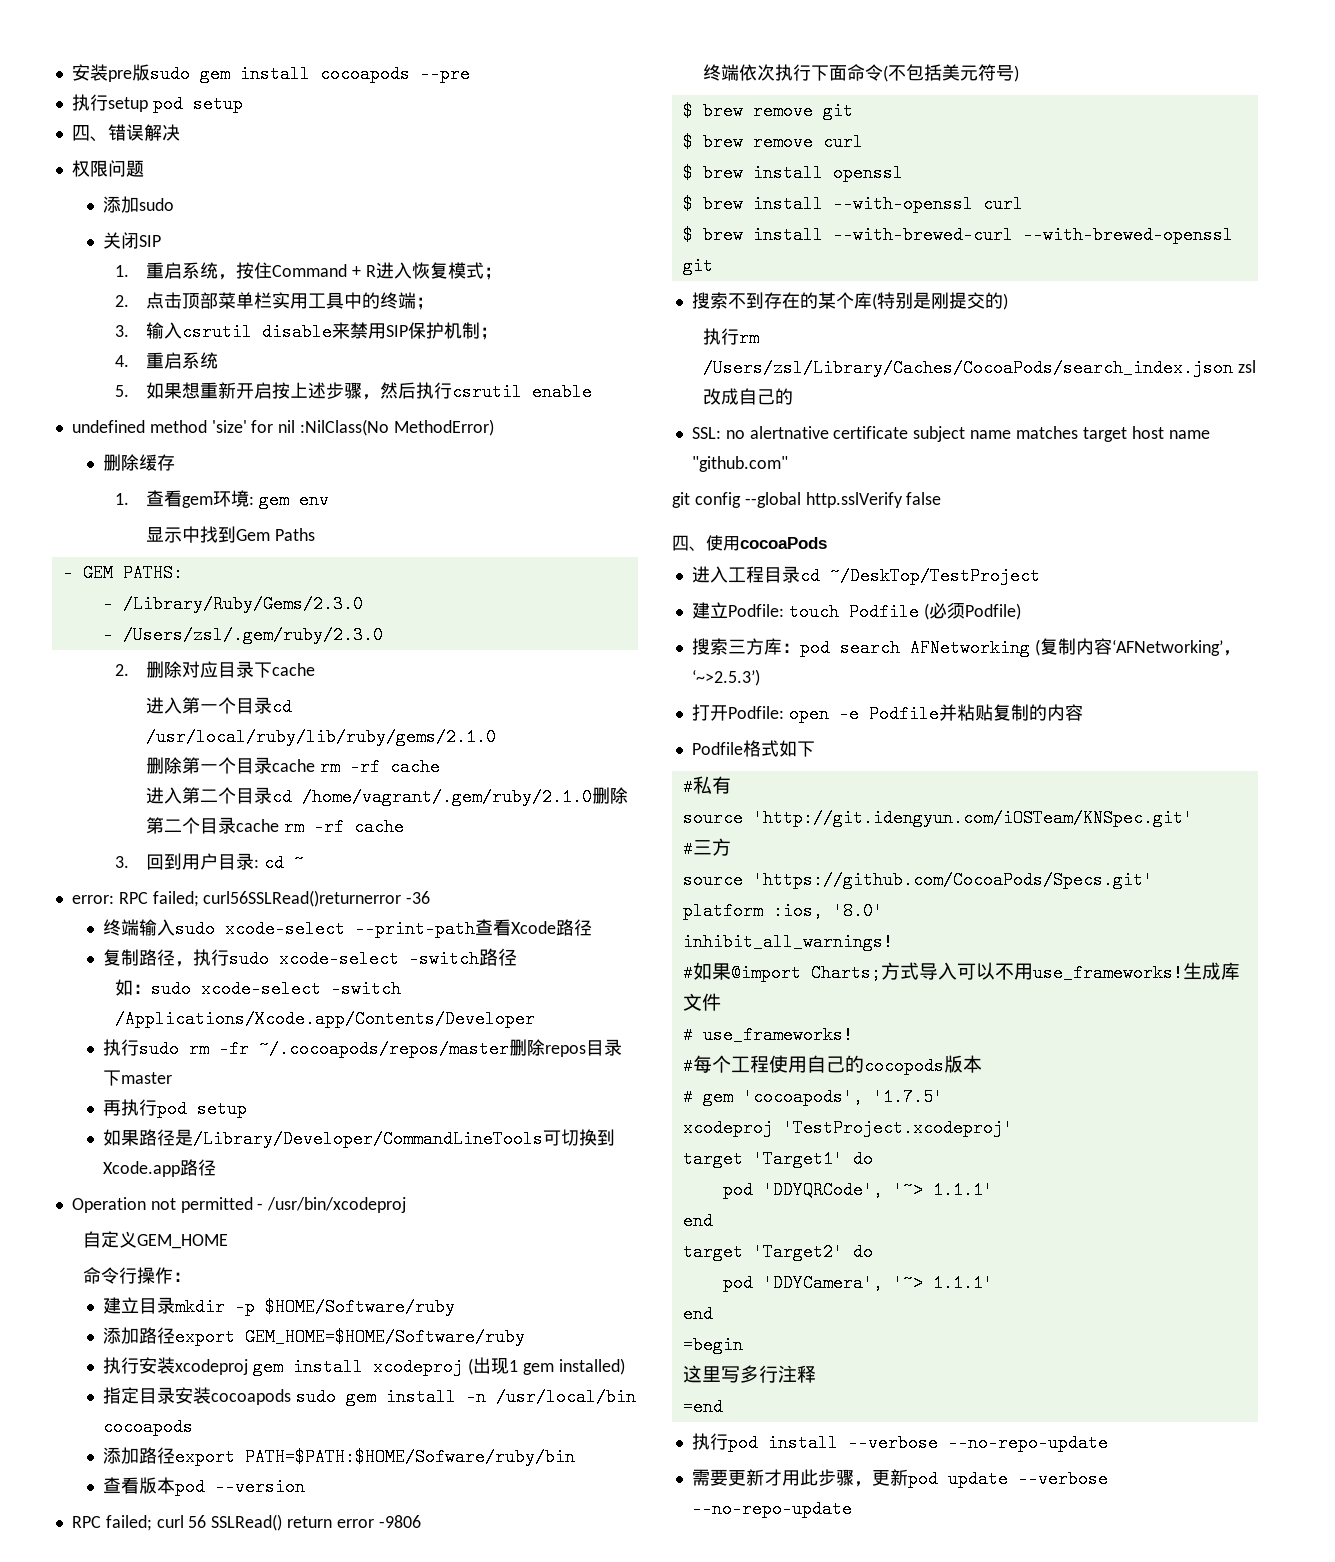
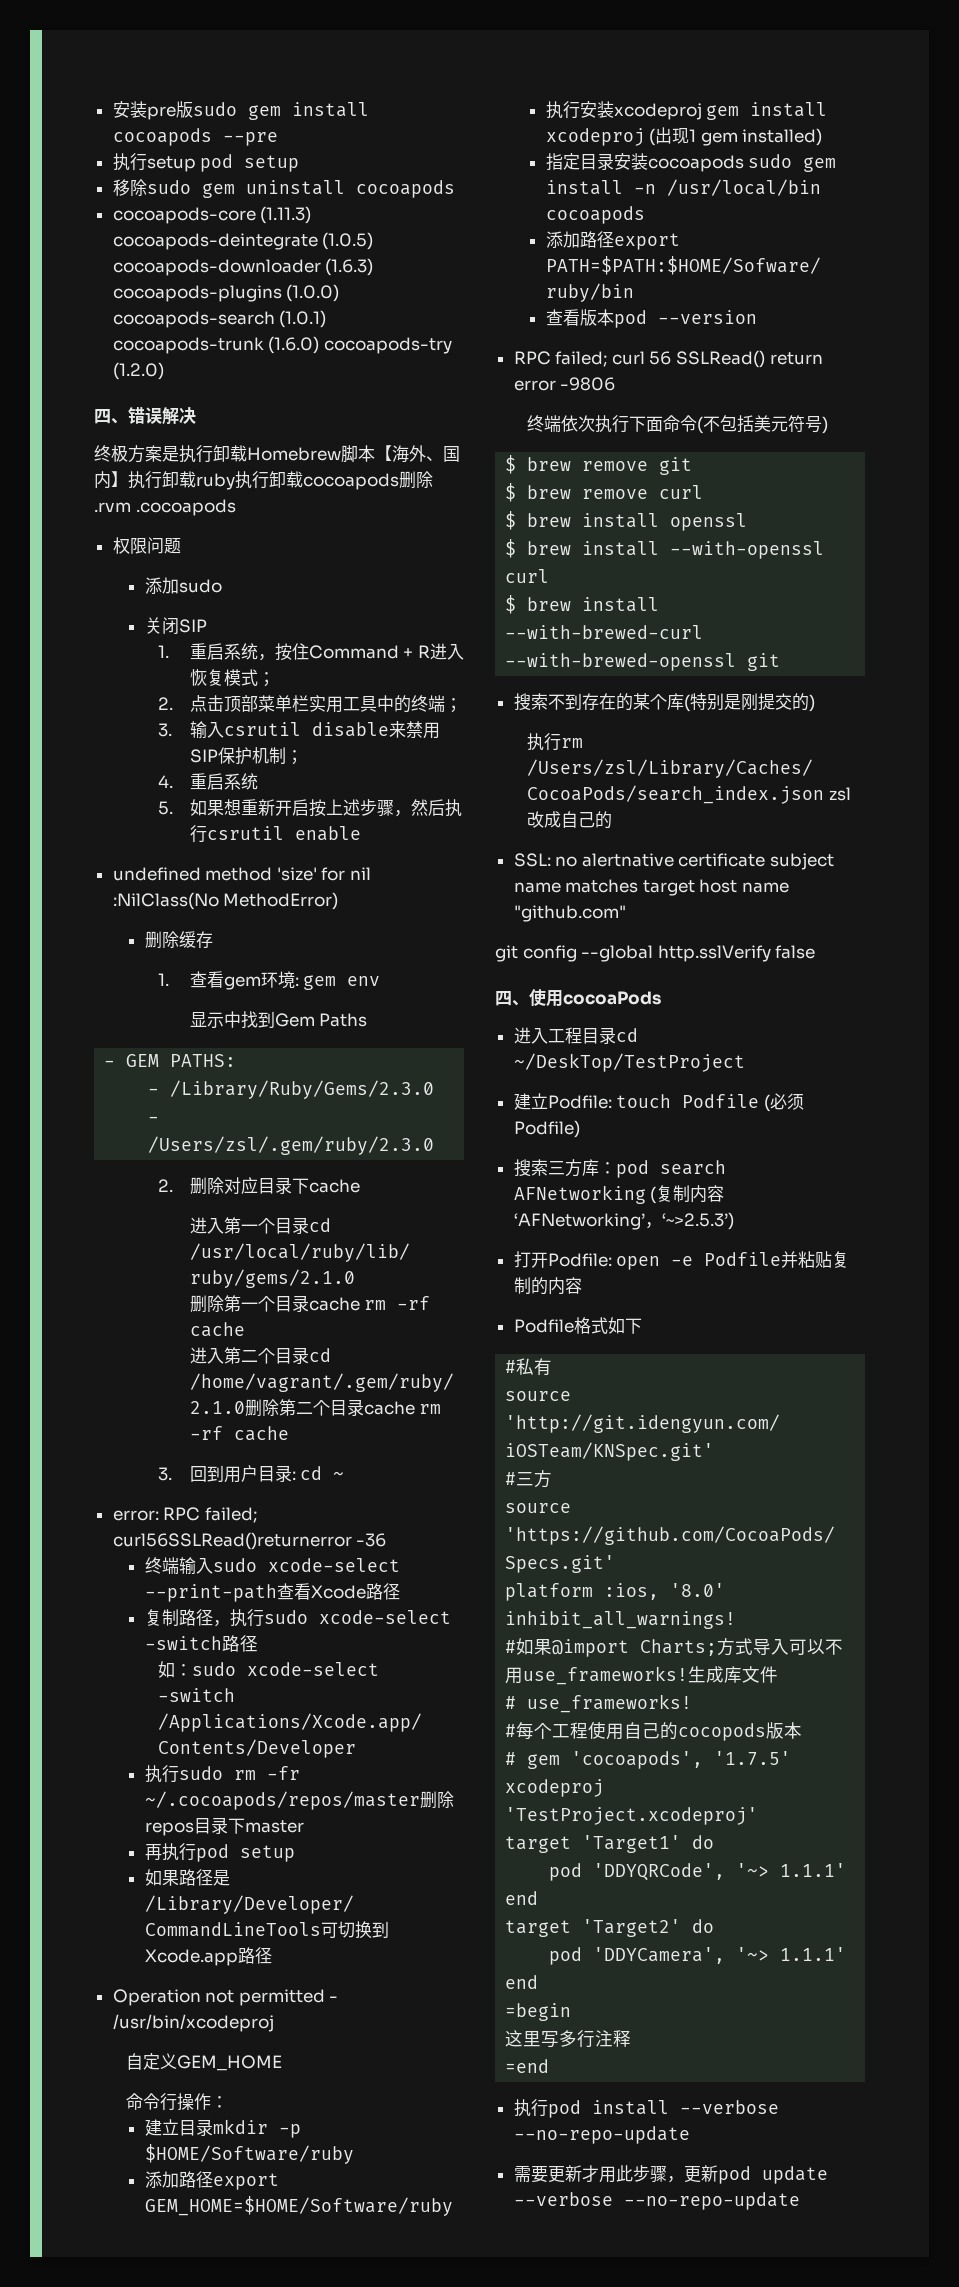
[71,124,180,142] 四、错误解决 -> [112,179,455,198] [112,206,312,224] [112,232,374,250] [112,258,374,276] [112,284,340,302] [112,310,327,328] [112,336,452,354] [112,362,164,380] [94,407,196,425] [94,445,460,463] [94,471,433,490] [94,499,236,516] 移除sudo gem uninstall cocoapods // cocoapods-core (1.11.3) cocoapods-deintegrate (1.0.5) cocoapods-downloader (1.6.3) cocoapods-plugins (1.0.0) cocoapods-search (1.0.1) cocoapods-trunk (1.6.0) cocoapods-try (1.2.0) // 四、错误解决 // 终极方案是执行卸载Homebrew脚本【海外、国内】执行卸载ruby执行卸载cocoapods删除.rvm .cocoapods

